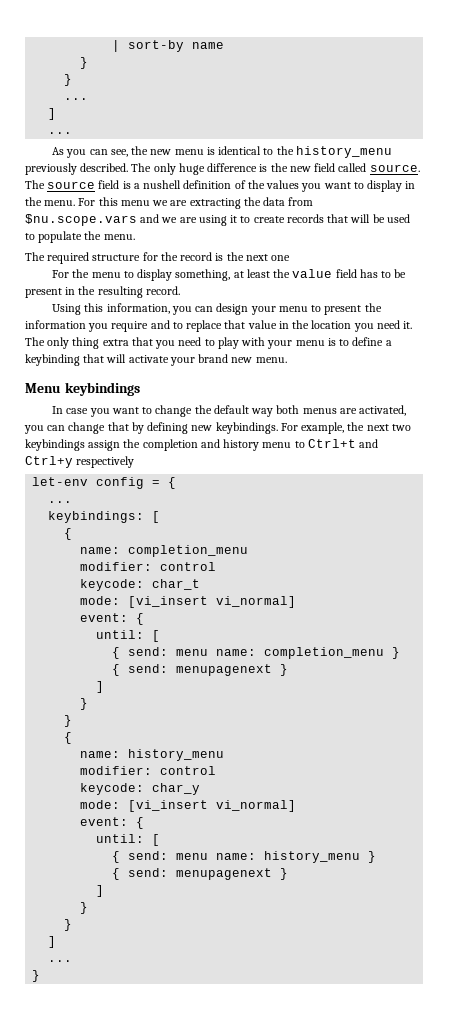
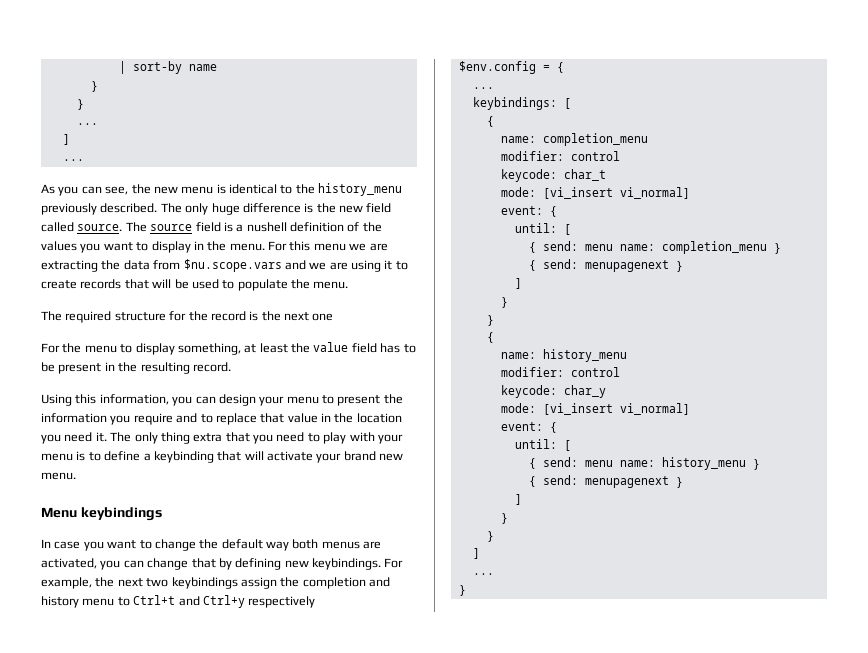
[32,477,145,489] let-env config -> [458,61,536,74] $env.config

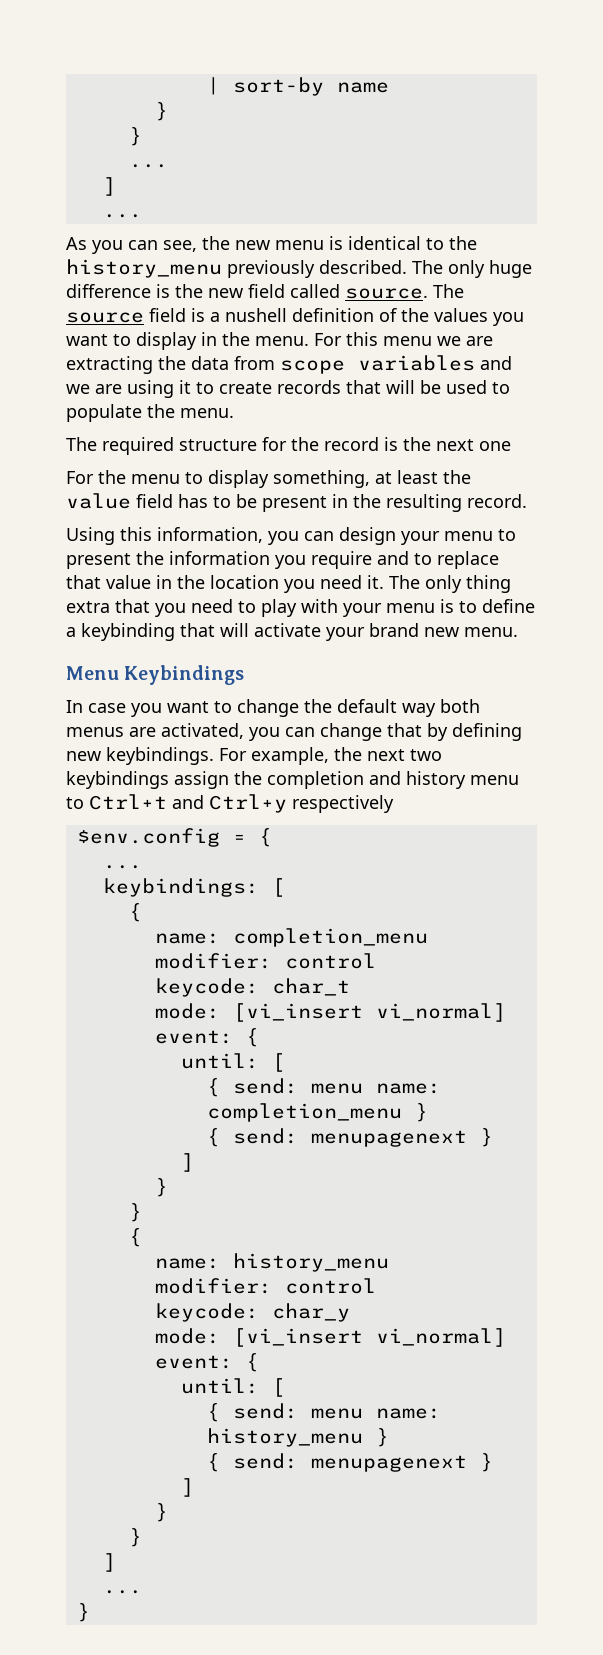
[183,259,282,272] $nu.scope.vars -> [280,355,475,374] scope variables
[80,507,162,521] keybindings -> [124,665,245,685] Keybindings

